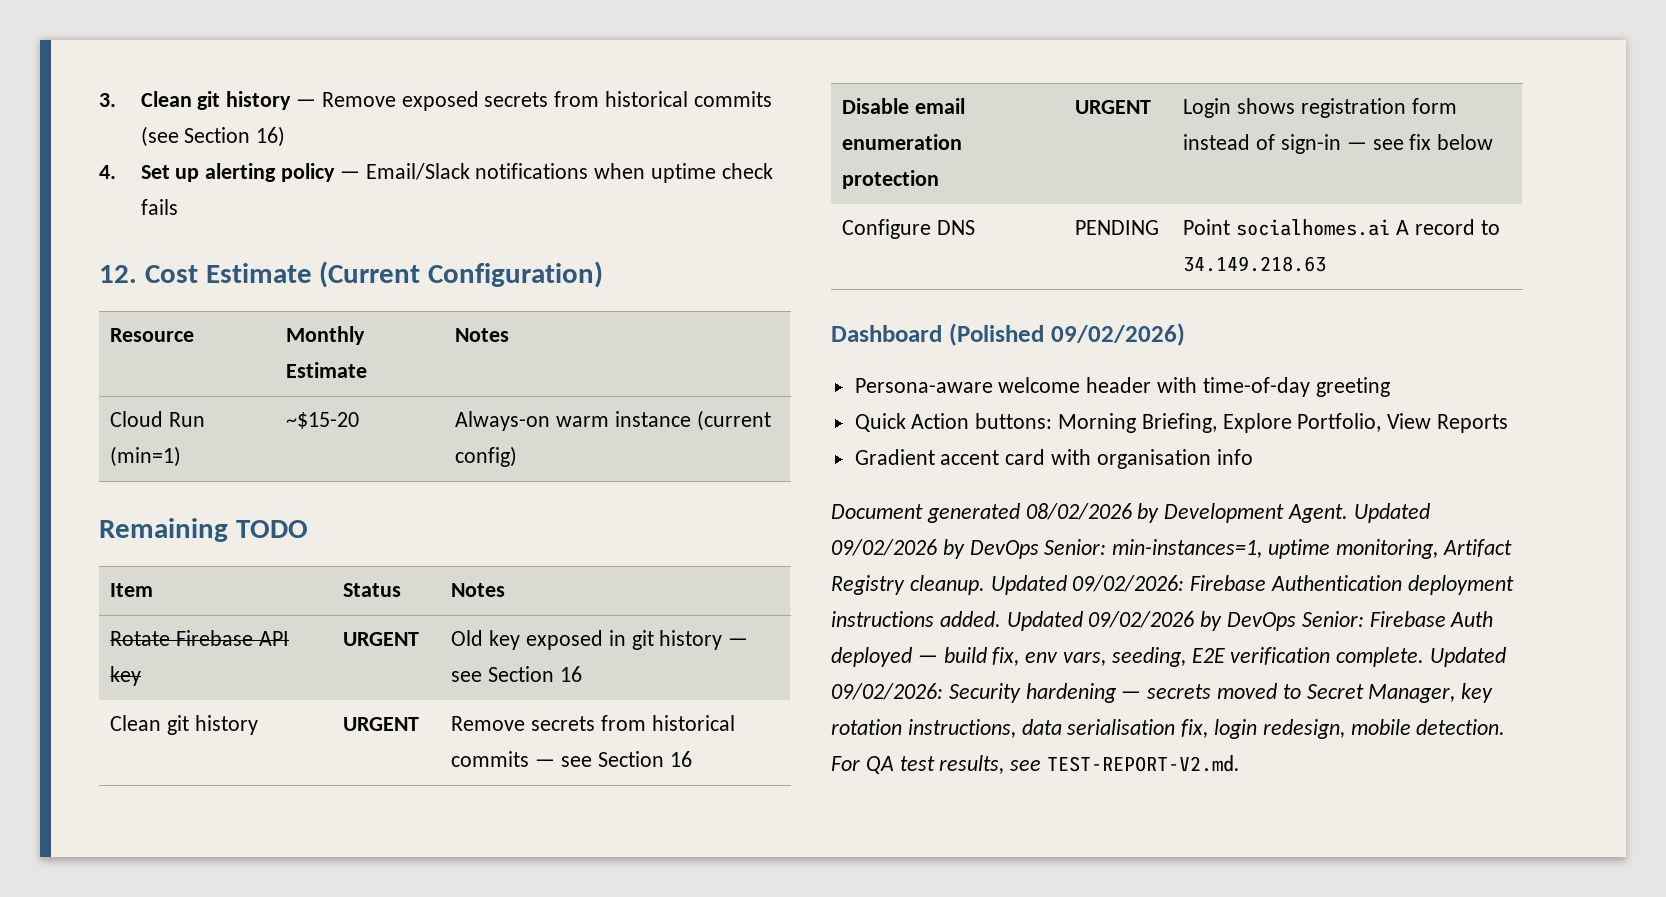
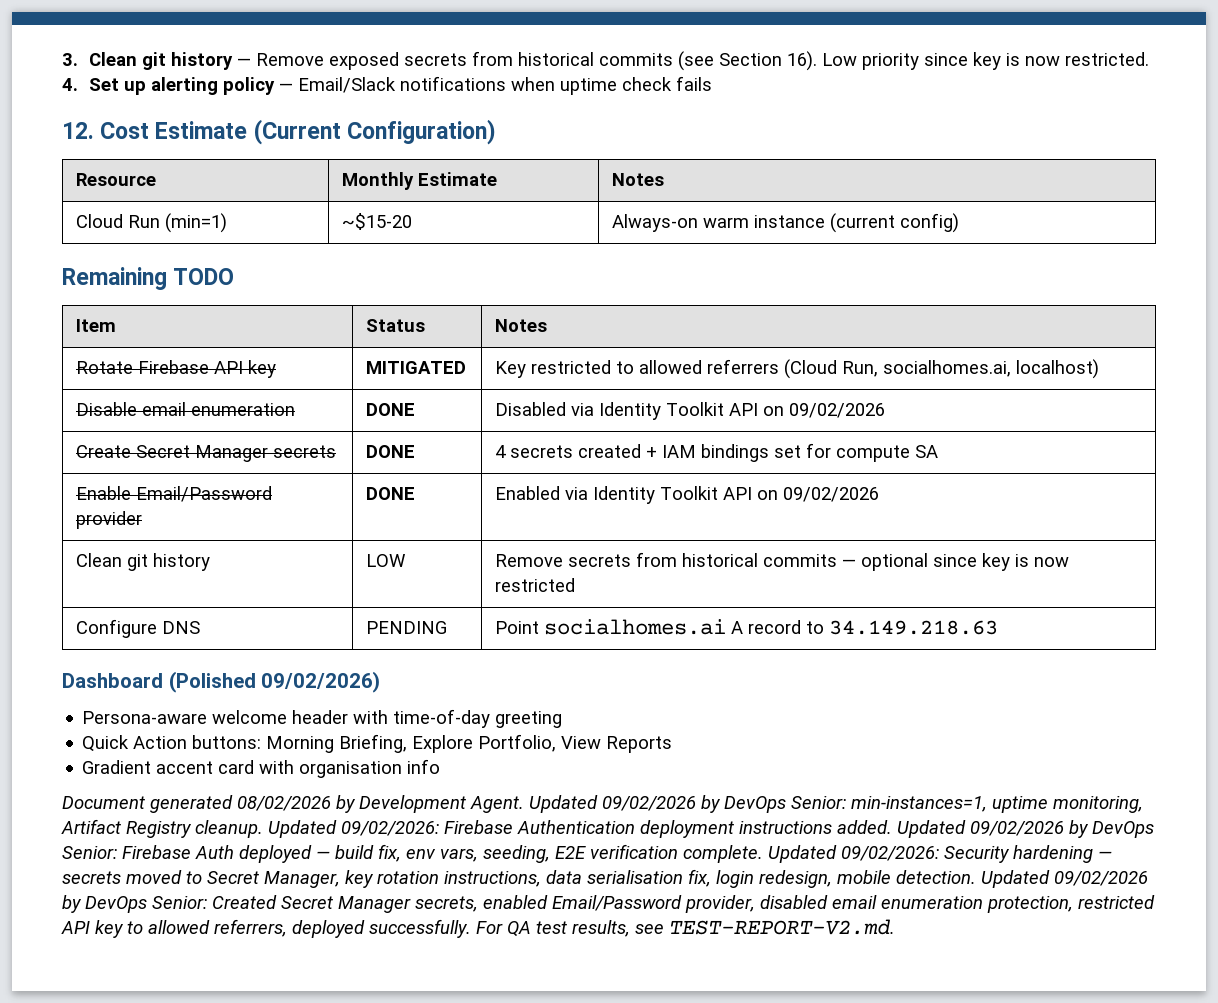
[256,126,286,147] 16) -> [787,51,1150,71] 16). Low priority since key is now restricted.
[343,632,420,646] [451,630,749,650] [451,666,582,682] URGENT | Old key exposed in git history — see Section 16 -> [366,361,467,374] [495,359,1100,379] [76,402,296,416] [366,403,416,416] [495,402,886,420] [76,445,337,462] [366,445,416,458] [495,443,939,462] [76,486,273,502] [76,511,143,529] [366,487,416,500] [495,486,880,504] MITIGATED | Key restricted to allowed referrers (Cloud Run, socialhomes.ai, localhost) // Disable email enumeration | DONE | Disabled via Identity Toolkit API on 09/02/2026 // Create Secret Manager secrets | DONE | 4 secrets created + IAM bindings set for compute SA // Enable Email/Password provider | DONE | Enabled via Identity Toolkit API on 09/02/2026
[343,717,420,731] URGENT -> [366,554,407,567] LOW
[560,751,692,767] [842,98,966,114] [842,134,963,150] [842,170,940,189] [1075,100,1152,114] [1183,98,1457,118] [1183,134,1494,154] see Section 16 // Disable email enumeration protection | URGENT | Login shows registration form instead of sign-in — see fix below -> [861,553,1070,571] [495,578,576,592] optional since key is now restricted
(1506, 727) none -> [981,870,1148,888] [62,895,1155,913] [61,919,471,938] Updated 09/02/2026 by DevOps Senior: Created Secret Manager secrets, enabled Email/Password provider, disabled email enumeration protection, restricted API key to allowed referrers, deployed successfully.

